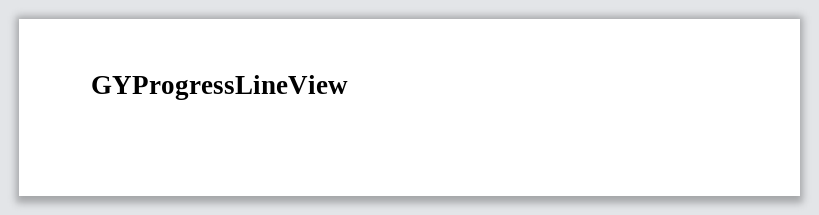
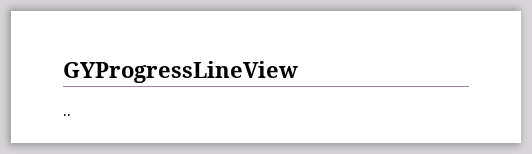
(348, 87) none -> [63,114,71,116] // ..

